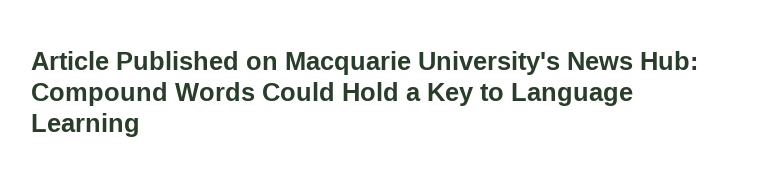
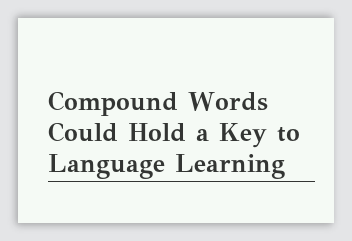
[31,51,698,75] Article Published on Macquarie University's News Hub: -> (48, 103) none

